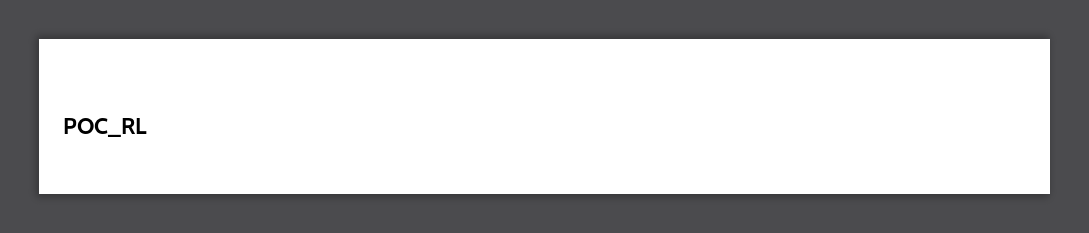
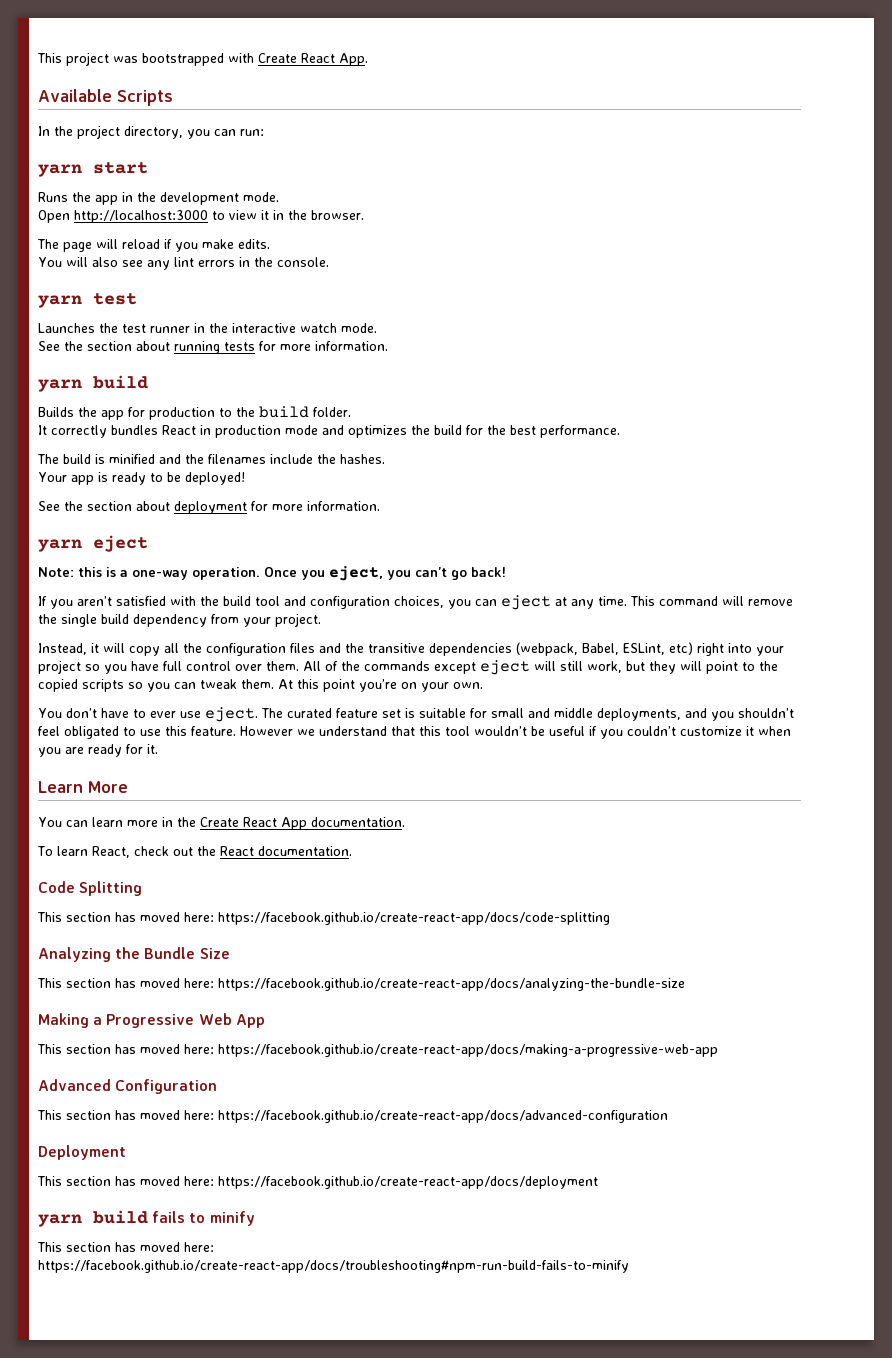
[63,118,147,137] POC_RL -> [37,52,368,66] [38,89,173,106] [38,125,264,139] [38,162,148,177] [38,192,279,205] [38,210,364,223] [37,239,270,252] [38,257,329,270] [38,293,137,308] [38,323,377,333] [38,341,388,354] [38,375,148,392] [38,406,351,420] [38,425,620,438] [37,454,385,464] [38,472,245,485] [38,501,380,514] [38,535,148,552] [38,566,506,581] [38,595,793,610] [38,613,321,627] [38,642,784,656] [38,660,778,675] [38,679,483,692] [38,707,794,722] [38,726,791,739] [38,744,158,757] [38,781,128,793] [38,817,405,830] [37,846,352,858] [38,881,143,896] [37,912,610,925] [38,947,230,962] [37,978,685,991] [38,1013,265,1028] [37,1044,718,1057] [38,1079,218,1094] [37,1110,668,1123] [38,1145,126,1160] [37,1176,598,1189] [38,1210,255,1227] [37,1242,214,1252] [38,1260,629,1273] This project was bootstrapped with Create React App. // Available Scripts // In the project directory, you can run: // yarn start // Runs the app in the development mode. // Open http://localhost:3000 to view it in the browser. // The page will reload if you make edits. // You will also see any lint errors in the console. // yarn test // Launches the test runner in the interactive watch mode. // See the section about running tests for more information. // yarn build // Builds the app for production to the build folder. // It correctly bundles React in production mode and optimizes the build for the best performance. // The build is minified and the filenames include the hashes. // Your app is ready to be deployed! // See the section about deployment for more information. // yarn eject // Note: this is a one-way operation. Once you eject, you can’t go back! // If you aren’t satisfied with the build tool and configuration choices, you can eject at any time. This command will remove the single build dependency from your project. // Instead, it will copy all the configuration files and the transitive dependencies (webpack, Babel, ESLint, etc) right into your project so you have full control over them. All of the commands except eject will still work, but they will point to the copied scripts so you can tweak them. At this point you’re on your own. // You don’t have to ever use eject. The curated feature set is suitable for small and middle deployments, and you shouldn’t feel obligated to use this feature. However we understand that this tool wouldn’t be useful if you couldn’t customize it when you are ready for it. // Learn More // You can learn more in the Create React App documentation. // To learn React, check out the React documentation. // Code Splitting // This section has moved here: https://facebook.github.io/create-react-app/docs/code-splitting // Analyzing the Bundle Size // This section has moved here: https://facebook.github.io/create-react-app/docs/analyzing-the-bundle-size // Making a Progressive Web App // This section has moved here: https://facebook.github.io/create-react-app/docs/making-a-progressive-web-app // Advanced Configuration // This section has moved here: https://facebook.github.io/create-react-app/docs/advanced-configuration // Deployment // This section has moved here: https://facebook.github.io/create-react-app/docs/deployment // yarn build fails to minify // This section has moved here: https://facebook.github.io/create-react-app/docs/troubleshooting#npm-run-build-fails-to-minify

